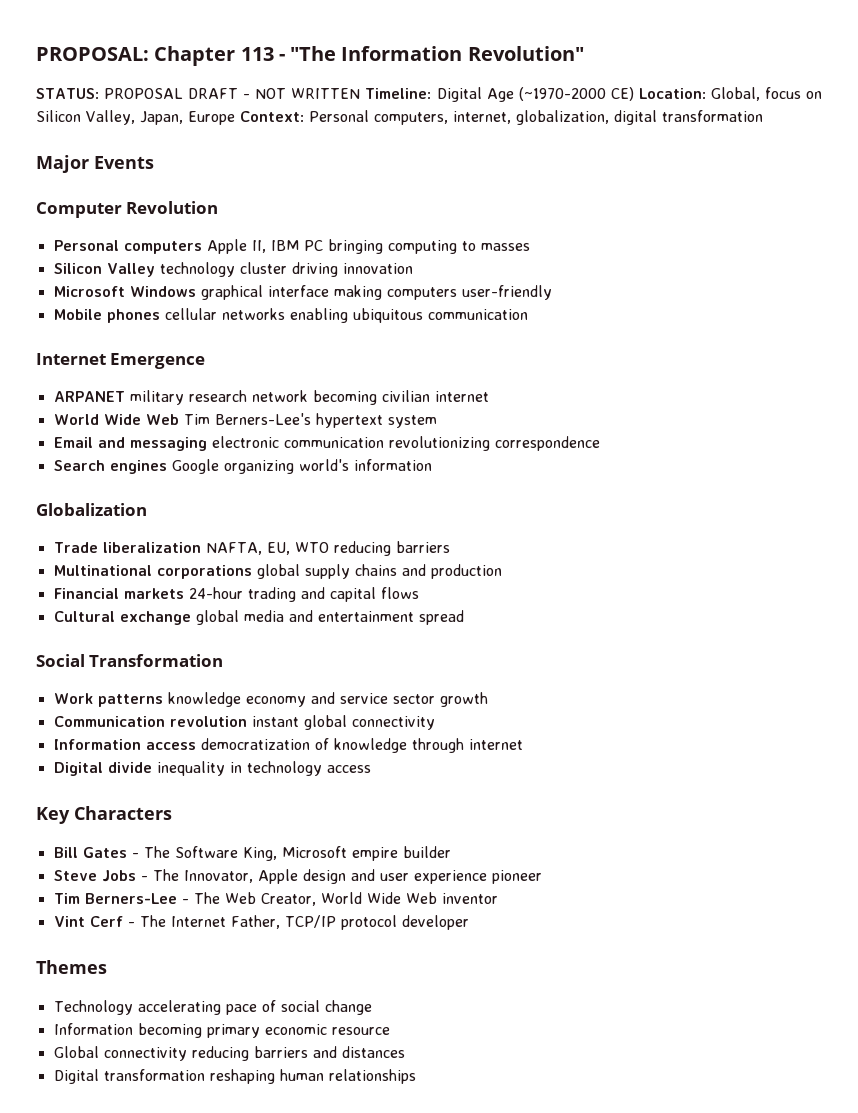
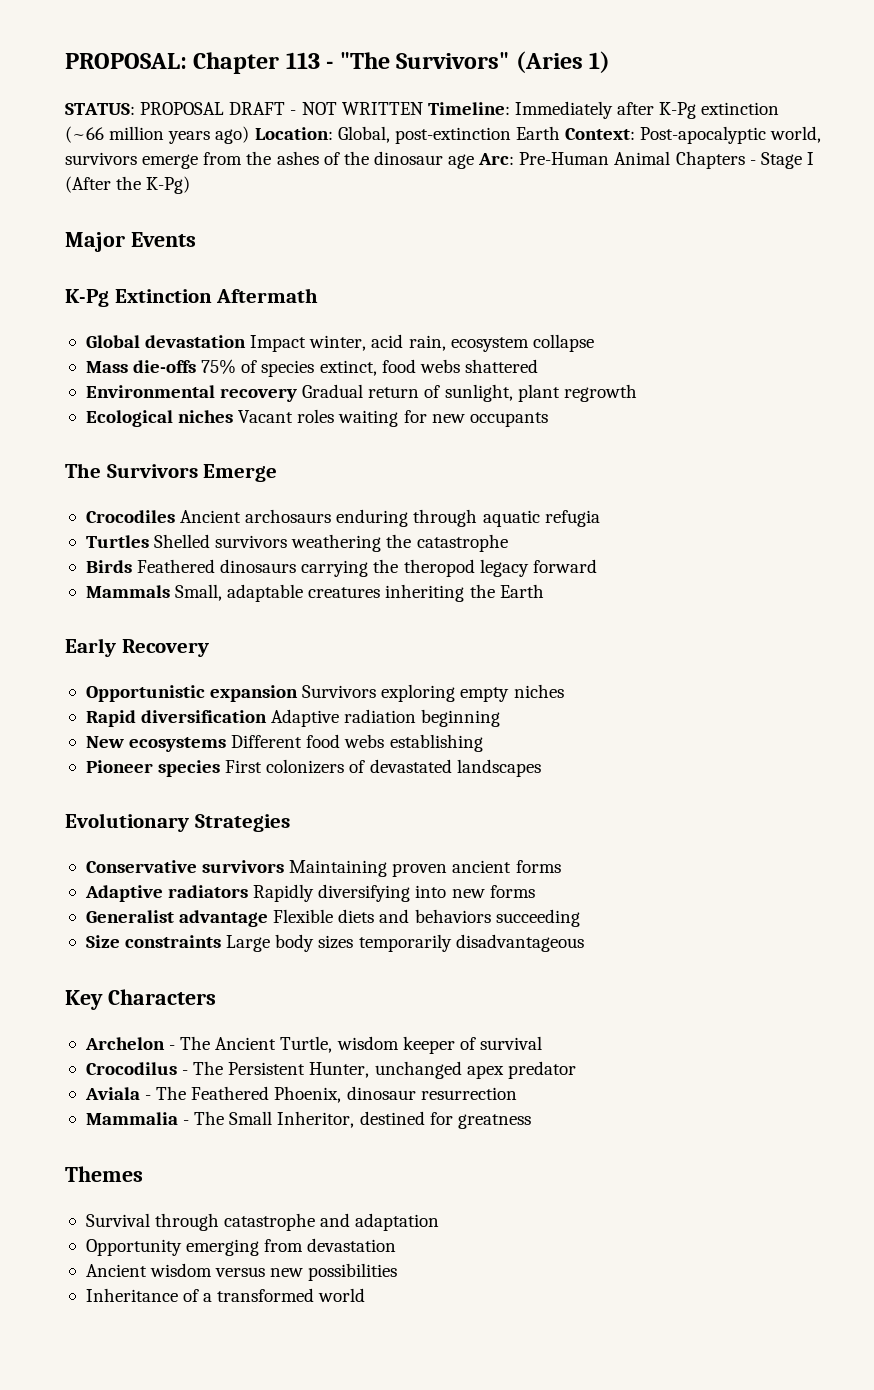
[341,46,584,61] Information Revolution" -> [396,51,611,73] Survivors" (Aries 1)
[436,87,822,102] [36,110,763,125] [36,155,154,173] [36,201,219,218] [53,239,530,254] [53,262,413,277] [53,285,552,300] [53,308,528,323] [36,353,206,369] [53,390,489,405] [53,413,437,428] [53,436,600,451] [53,459,432,474] [36,503,147,516] [53,541,450,556] [53,564,502,579] [53,587,419,602] [53,610,464,625] [36,654,224,667] [53,692,488,707] [53,715,435,730] [53,738,523,753] [53,761,371,776] [36,806,172,824] [53,846,451,861] [53,869,542,884] [53,892,498,906] [53,915,469,930] [36,960,107,974] [53,1000,372,1015] [53,1023,390,1038] [53,1046,405,1061] [53,1069,416,1084] Digital Age (~1970-2000 CE) Location: Global, focus on Silicon Valley, Japan, Europe Context: Personal computers, internet, globalization, digital transformation // Major Events // Computer Revolution // Personal computers Apple II, IBM PC bringing computing to masses // Silicon Valley technology cluster driving innovation // Microsoft Windows graphical interface making computers user-friendly // Mobile phones cellular networks enabling ubiquitous communication // Internet Emergence // ARPANET military research network becoming civilian internet // World Wide Web Tim Berners-Lee's hypertext system // Email and messaging electronic communication revolutionizing correspondence // Search engines Google organizing world's information // Globalization // Trade liberalization NAFTA, EU, WTO reducing barriers // Multinational corporations global supply chains and production // Financial markets 24-hour trading and capital flows // Cultural exchange global media and entertainment spread // Social Transformation // Work patterns knowledge economy and service sector growth // Communication revolution instant global connectivity // Information access democratization of knowledge through internet // Digital divide inequality in technology access // Key Characters // Bill Gates - The Software King, Microsoft empire builder // Steve Jobs - The Innovator, Apple design and user experience pioneer // Tim Berners-Lee - The Web Creator, World Wide Web inventor // Vint Cerf - The Internet Father, TCP/IP protocol developer // Themes // Technology accelerating pace of social change // Information becoming primary economic resource // Global connectivity reducing barriers and distances // Digital transformation reshaping human relationships -> [514,101,780,119] [65,126,822,144] [65,151,814,169] [65,176,191,194] [65,232,196,252] [65,288,319,307] [85,334,594,352] [85,359,538,377] [85,384,637,402] [85,409,548,427] [65,463,278,482] [85,509,600,527] [85,534,508,552] [85,559,597,577] [85,584,544,602] [65,638,209,657] [85,684,564,702] [85,709,501,727] [85,734,483,752] [85,759,541,777] [65,813,290,832] [85,860,561,877] [84,884,535,902] [85,909,580,927] [85,934,584,952] [65,989,216,1010] [84,1036,542,1054] [85,1061,576,1079] [84,1086,517,1103] [85,1111,531,1129] [65,1166,143,1182] [85,1213,440,1231] [85,1238,397,1256] [85,1263,398,1281] [85,1288,366,1302] Immediately after K-Pg extinction (~66 million years ago) Location: Global, post-extinction Earth Context: Post-apocalyptic world, survivors emerge from the ashes of the dinosaur age Arc: Pre-Human Animal Chapters - Stage I (After the K-Pg) // Major Events // K-Pg Extinction Aftermath // Global devastation Impact winter, acid rain, ecosystem collapse // Mass die-offs 75% of species extinct, food webs shattered // Environmental recovery Gradual return of sunlight, plant regrowth // Ecological niches Vacant roles waiting for new occupants // The Survivors Emerge // Crocodiles Ancient archosaurs enduring through aquatic refugia // Turtles Shelled survivors weathering the catastrophe // Birds Feathered dinosaurs carrying the theropod legacy forward // Mammals Small, adaptable creatures inheriting the Earth // Early Recovery // Opportunistic expansion Survivors exploring empty niches // Rapid diversification Adaptive radiation beginning // New ecosystems Different food webs establishing // Pioneer species First colonizers of devastated landscapes // Evolutionary Strategies // Conservative survivors Maintaining proven ancient forms // Adaptive radiators Rapidly diversifying into new forms // Generalist advantage Flexible diets and behaviors succeeding // Size constraints Large body sizes temporarily disadvantageous // Key Characters // Archelon - The Ancient Turtle, wisdom keeper of survival // Crocodilus - The Persistent Hunter, unchanged apex predator // Aviala - The Feathered Phoenix, dinosaur resurrection // Mammalia - The Small Inheritor, destined for greatness // Themes // Survival through catastrophe and adaptation // Opportunity emerging from devastation // Ancient wisdom versus new possibilities // Inheritance of a transformed world

